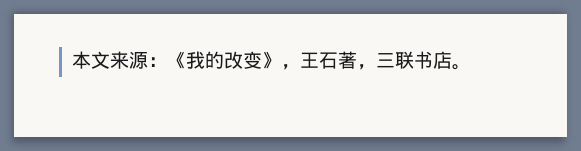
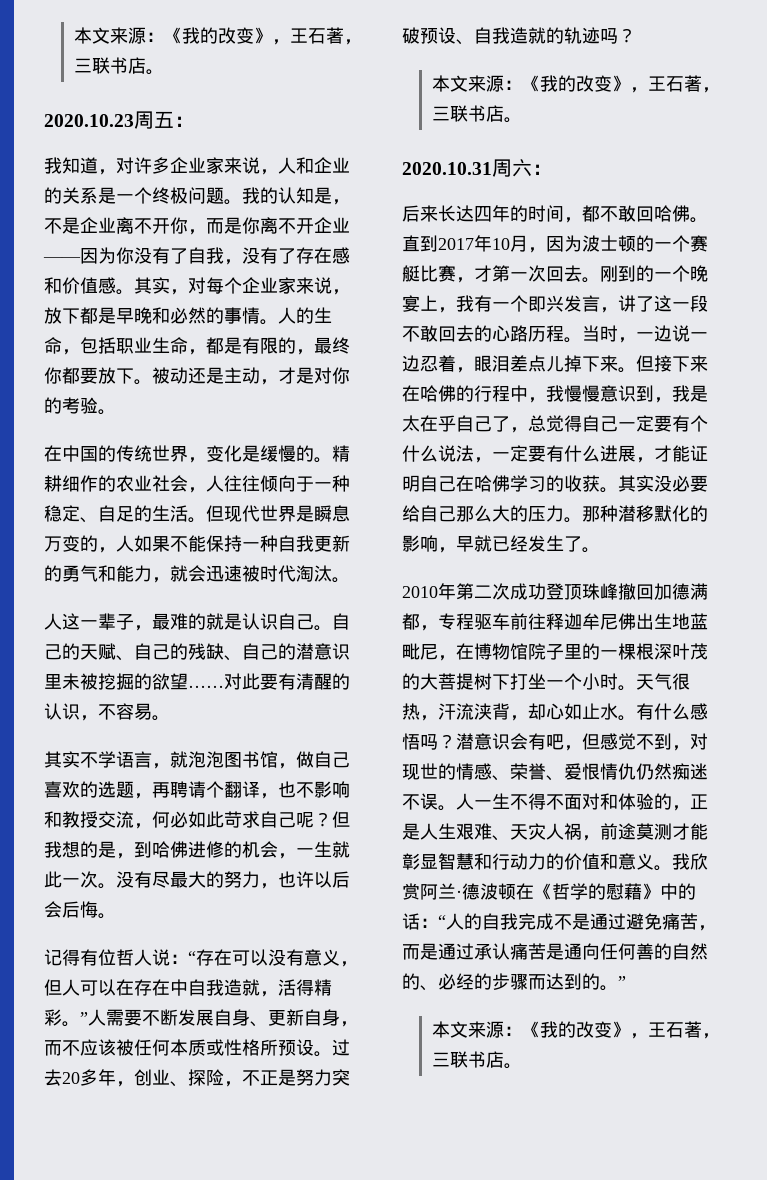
(472, 67) none -> [44,111,194,129] [44,157,350,175] [44,187,350,205] [44,217,350,235] [43,247,350,265] [44,277,350,295] [44,307,332,325] [44,337,350,355] [44,367,350,385] [44,397,116,415] [44,445,350,463] [44,475,350,493] [44,505,350,523] [44,535,350,553] [44,565,350,583] [44,613,350,631] [44,643,350,661] [44,673,350,690] [44,703,170,721] [44,751,350,769] [44,781,350,799] [44,811,350,829] [44,841,350,859] [44,871,350,889] [44,901,116,919] [44,949,358,967] [44,979,332,997] [44,1009,358,1027] [44,1039,350,1057] [44,1069,350,1087] [402,27,636,45] [431,75,720,93] [431,105,522,123] [402,159,552,177] [402,205,708,223] [402,235,708,253] [402,265,708,283] [402,295,708,313] [402,325,708,343] [402,355,708,373] [402,385,708,403] [402,415,708,433] [402,445,708,463] [402,475,708,493] [402,505,708,523] [402,535,600,553] [402,583,708,600] [402,613,708,631] [402,643,708,661] [402,673,690,691] [402,703,708,721] [402,733,708,751] [402,763,708,781] [402,793,708,811] [402,823,708,841] [402,853,708,871] [402,883,696,900] [402,913,716,931] [402,943,708,960] [402,973,626,991] [431,1021,720,1039] [431,1051,522,1069] // 2020.10.23周五： // 我知道，对许多企业家来说，人和企业的关系是一个终极问题。我的认知是，不是企业离不开你，而是你离不开企业——因为你没有了自我，没有了存在感和价值感。其实，对每个企业家来说，放下都是早晚和必然的事情。人的生命，包括职业生命，都是有限的，最终你都要放下。被动还是主动，才是对你的考验。 // 在中国的传统世界，变化是缓慢的。精耕细作的农业社会，人往往倾向于一种稳定、自足的生活。但现代世界是瞬息万变的，人如果不能保持一种自我更新的勇气和能力，就会迅速被时代淘汰。 // 人这一辈子，最难的就是认识自己。自己的天赋、自己的残缺、自己的潜意识里未被挖掘的欲望……对此要有清醒的认识，不容易。 // 其实不学语言，就泡泡图书馆，做自己喜欢的选题，再聘请个翻译，也不影响和教授交流，何必如此苛求自己呢？但我想的是，到哈佛进修的机会，一生就此一次。没有尽最大的努力，也许以后会后悔。 // 记得有位哲人说：“存在可以没有意义，但人可以在存在中自我造就，活得精彩。”人需要不断发展自身、更新自身，而不应该被任何本质或性格所预设。过去20多年，创业、探险，不正是努力突破预设、自我造就的轨迹吗？ // 本文来源：《我的改变》，王石著，三联书店。 // 2020.10.31周六： // 后来长达四年的时间，都不敢回哈佛。直到2017年10月，因为波士顿的一个赛艇比赛，才第一次回去。刚到的一个晚宴上，我有一个即兴发言，讲了这一段不敢回去的心路历程。当时，一边说一边忍着，眼泪差点儿掉下来。但接下来在哈佛的行程中，我慢慢意识到，我是太在乎自己了，总觉得自己一定要有个什么说法，一定要有什么进展，才能证明自己在哈佛学习的收获。其实没必要给自己那么大的压力。那种潜移默化的影响，早就已经发生了。 // 2010年第二次成功登顶珠峰撤回加德满都，专程驱车前往释迦牟尼佛出生地蓝毗尼，在博物馆院子里的一棵根深叶茂的大菩提树下打坐一个小时。天气很热，汗流浃背，却心如止水。有什么感悟吗？潜意识会有吧，但感觉不到，对现世的情感、荣誉、爱恨情仇仍然痴迷不误。人一生不得不面对和体验的，正是人生艰难、天灾人祸，前途莫测才能彰显智慧和行动力的价值和意义。我欣赏阿兰·德波顿在《哲学的慰藉》中的话：“人的自我完成不是通过避免痛苦，而是通过承认痛苦是通向任何善的自然的、必经的步骤而达到的。” // 本文来源：《我的改变》，王石著，三联书店。

